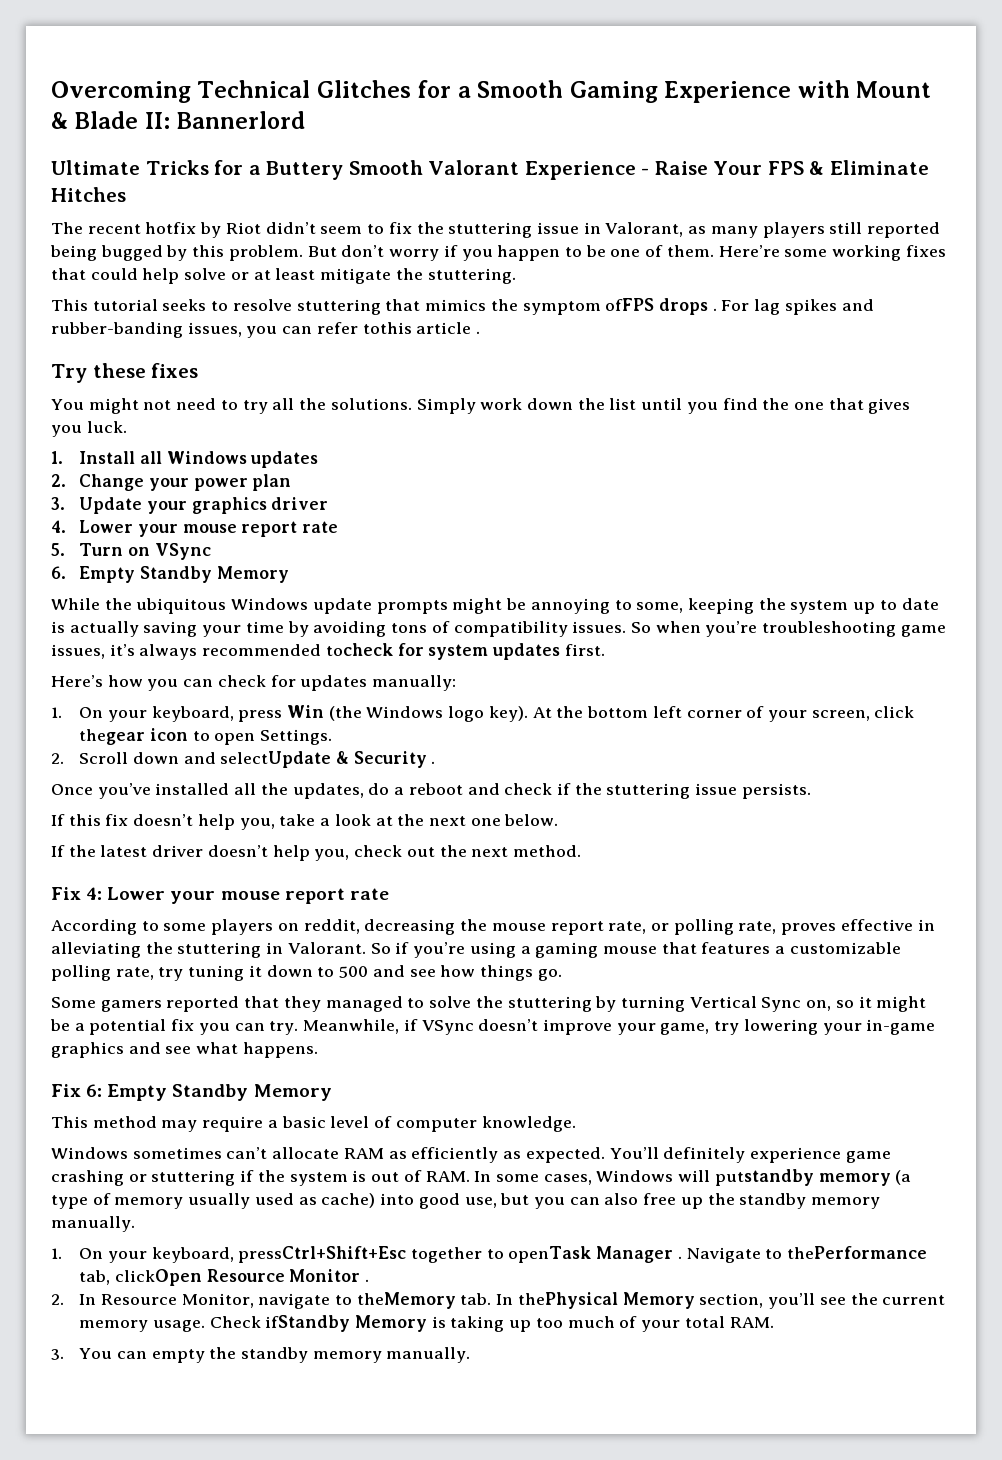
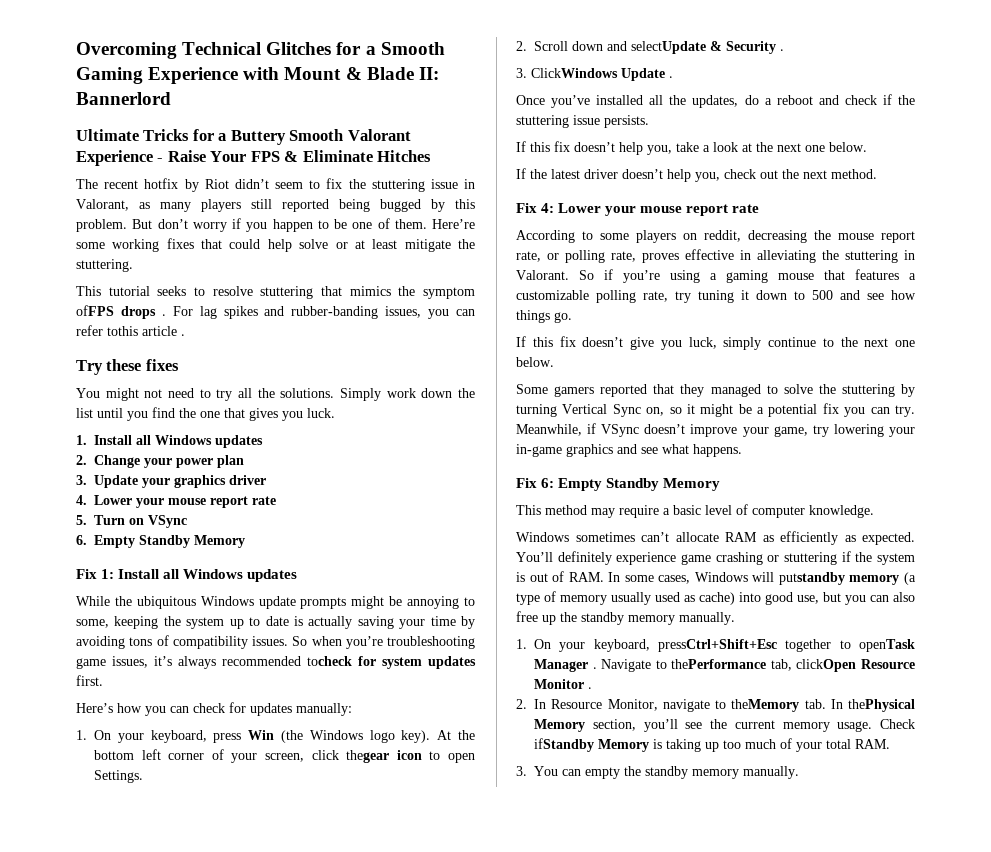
(289, 574) none -> [76,569,298,582] // Fix 1: Install all Windows updates
(436, 762) none -> [516,68,673,81] // 3. ClickWindows Update .
(562, 975) none -> [516,336,915,350] [516,357,554,367] // If this fix doesn’t give you luck, simply continue to the next one below.

